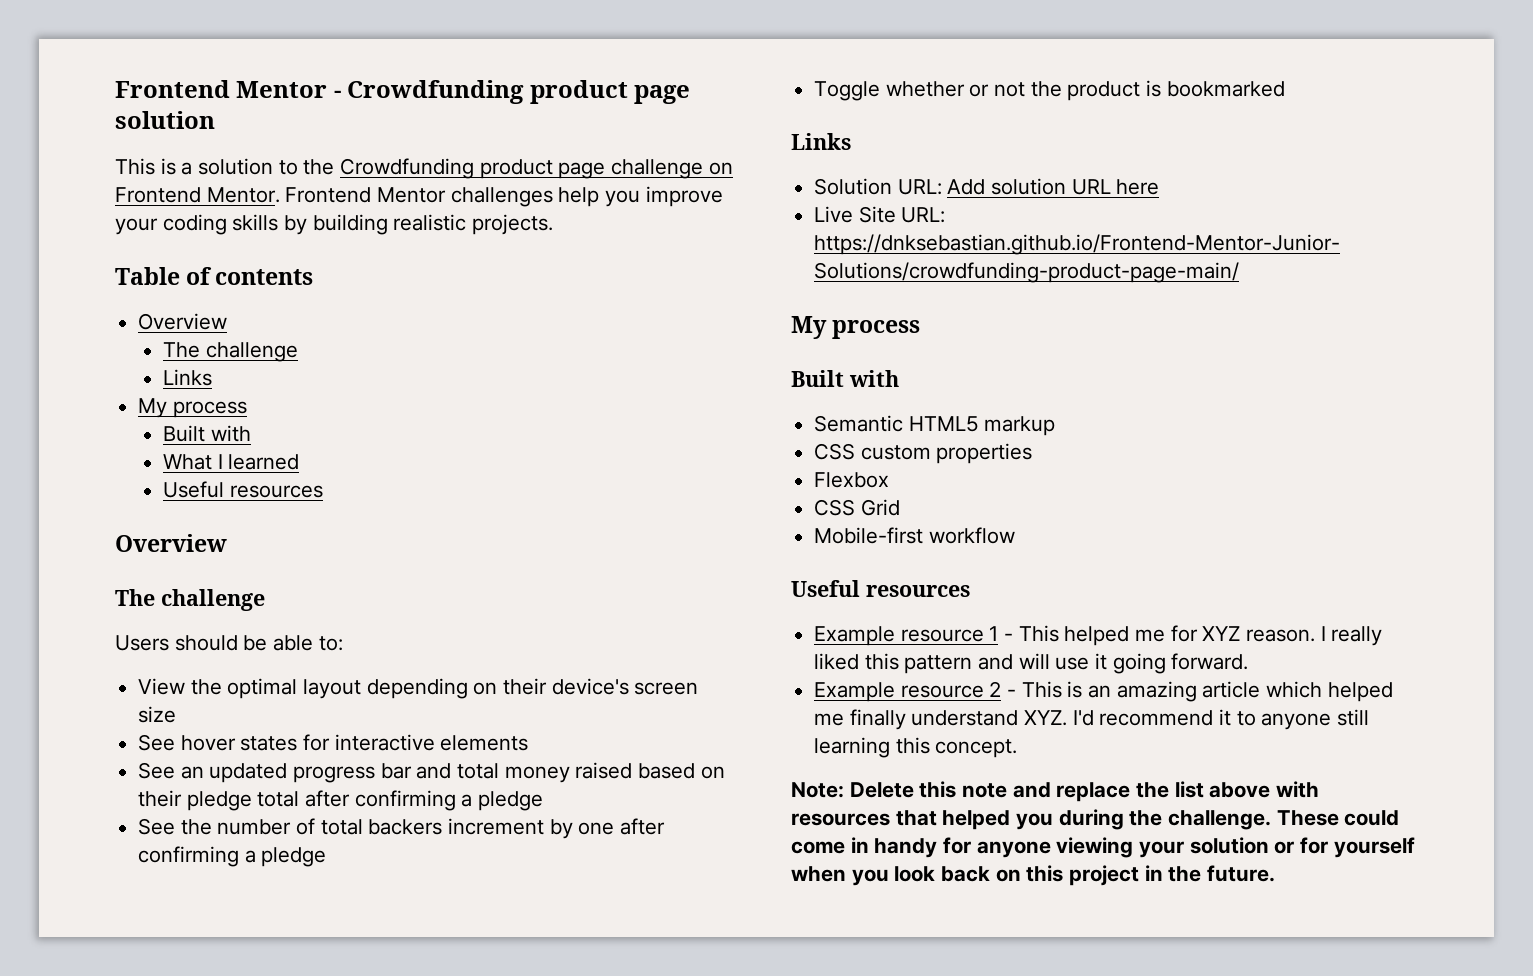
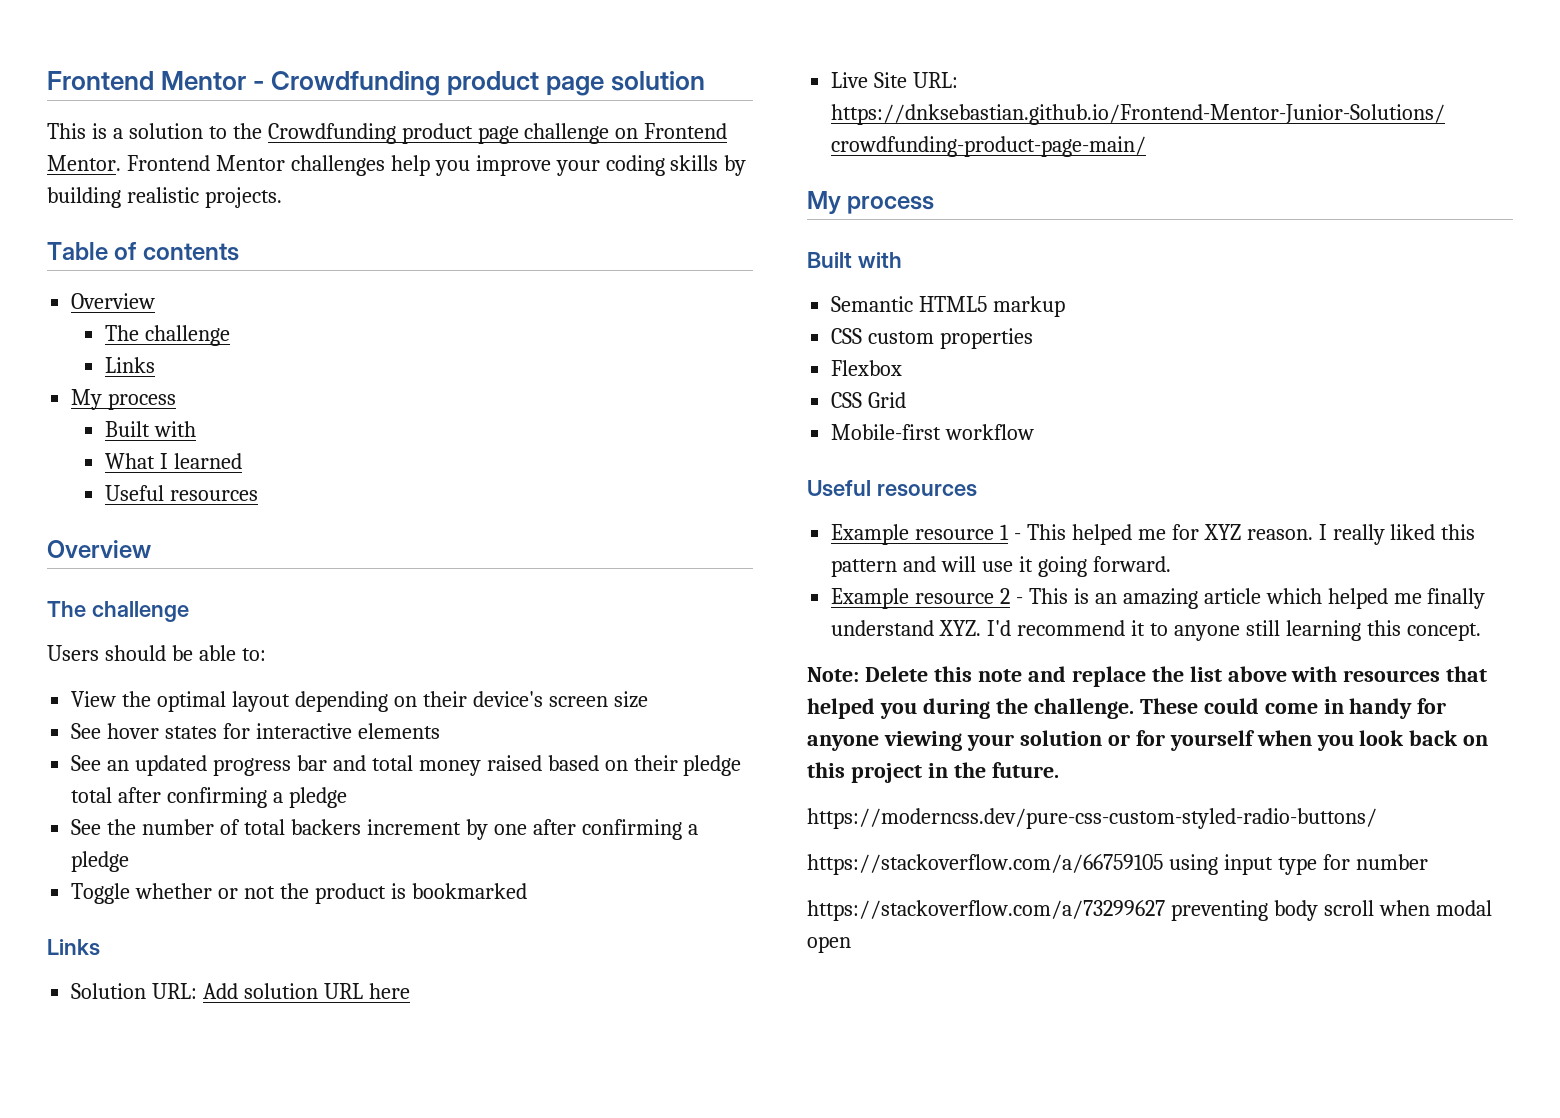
(1276, 873) none -> [807,808,1377,829] [807,854,1428,875] [807,900,1492,921] [807,936,851,953] // https://moderncss.dev/pure-css-custom-styled-radio-buttons/ // https://stackoverflow.com/a/66759105 using input type for number // https://stackoverflow.com/a/73299627 preventing body scroll when modal open

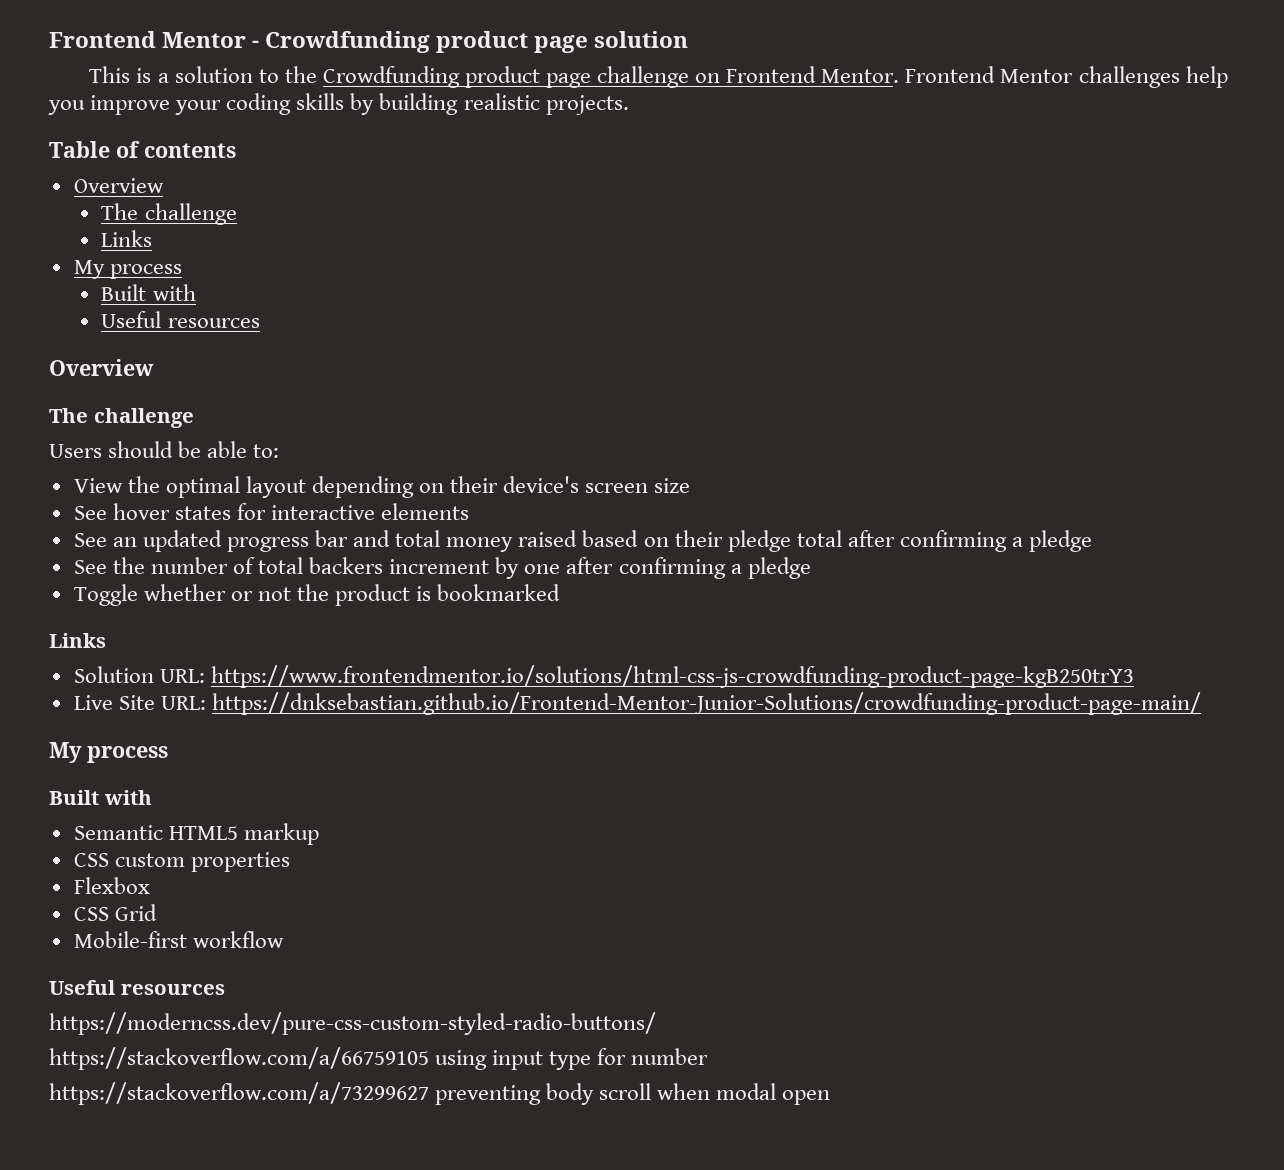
[104,453,242,469] // What I learned -> (196, 292) none
[203,983,410,999] Add solution URL here -> [210,665,1134,688] https://www.frontendmentor.io/solutions/html-css-js-crowdfunding-product-page-kgB250trY3
[831,524,1476,545] [831,556,1171,577] [831,588,1486,609] [831,620,1481,641] [807,666,1488,687] [807,698,1447,719] [807,730,1489,751] [807,762,1059,783] // Example resource 1 - This helped me for XYZ reason. I really liked this pattern and will use it going forward. // Example resource 2 - This is an amazing article which helped me finally understand XYZ. I'd recommend it to anyone still learning this concept. // Note: Delete this note and replace the list above with resources that helped you during the challenge. These could come in handy for anyone viewing your solution or for yourself when you look back on this project in the future. -> (225, 989) none

